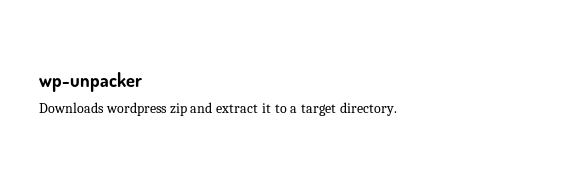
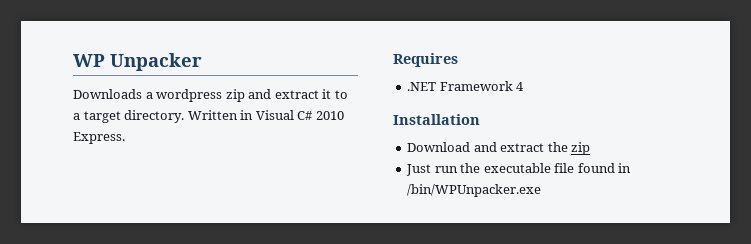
[39,72,142,92] wp-unpacker -> [73,53,202,71] WP Unpacker
(104, 107) none -> [145,92,153,99] a
(398, 109) none -> [187,110,344,120] [73,132,125,144] [393,53,458,67] [407,81,525,91] [393,114,480,125] [407,142,591,155] [406,163,632,176] [407,184,542,197] Written in Visual C# 2010 Express. // Requires // .NET Framework 4 // Installation // Download and extract the zip // Just run the executable file found in /bin/WPUnpacker.exe

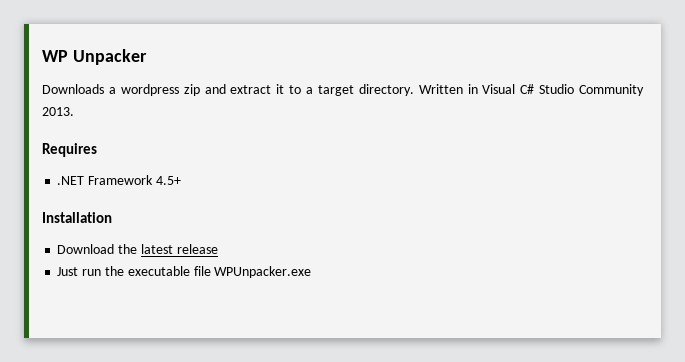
[315,111,344,120] [73,132,125,144] 2010 Express. -> [539,84,644,96] [42,107,74,116] Studio Community 2013.
[516,82,525,91] 4 -> [155,176,181,185] 4.5+
[473,142,591,155] and extract the zip -> [118,244,218,254] the latest release
[577,163,632,173] [407,184,542,197] found in /bin/WPUnpacker.exe -> [214,266,312,278] WPUnpacker.exe

